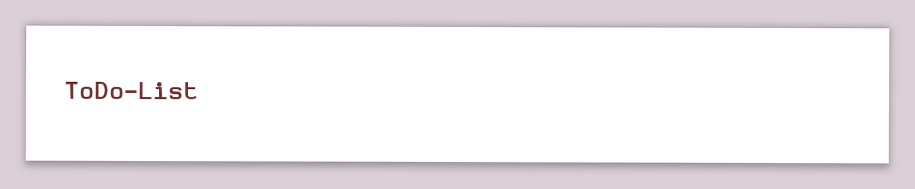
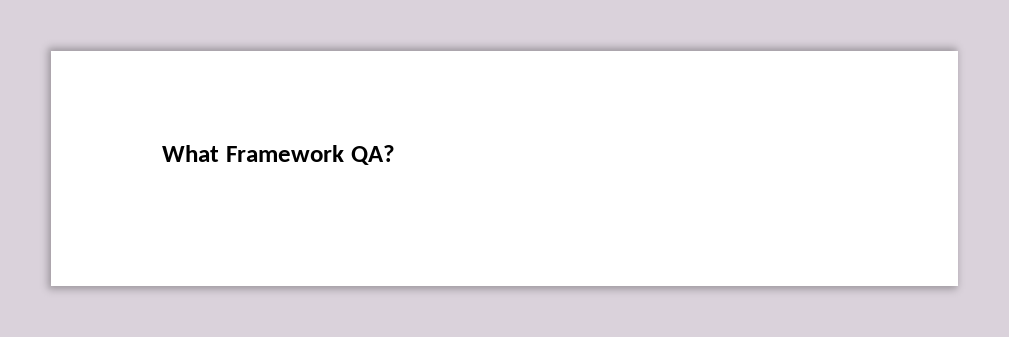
[63,81,199,100] ToDo-List -> [162,145,395,165] What Framework QA?

